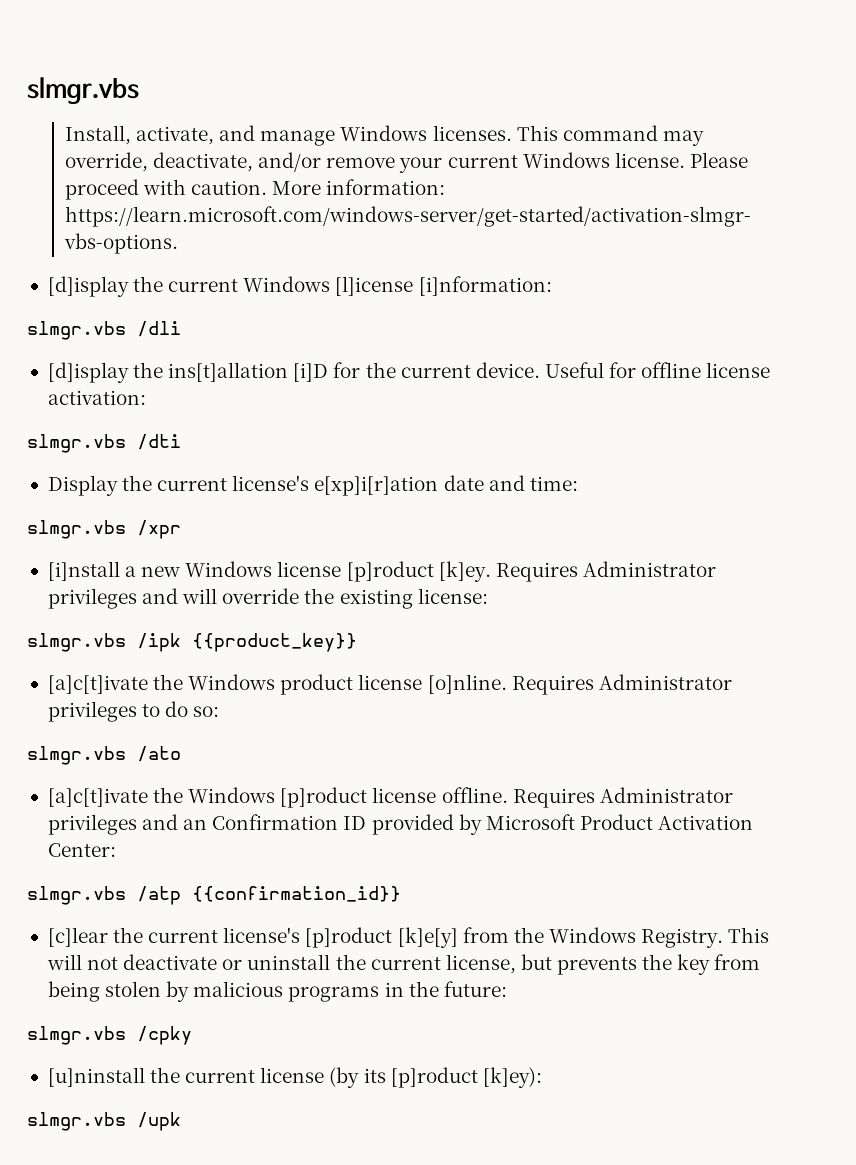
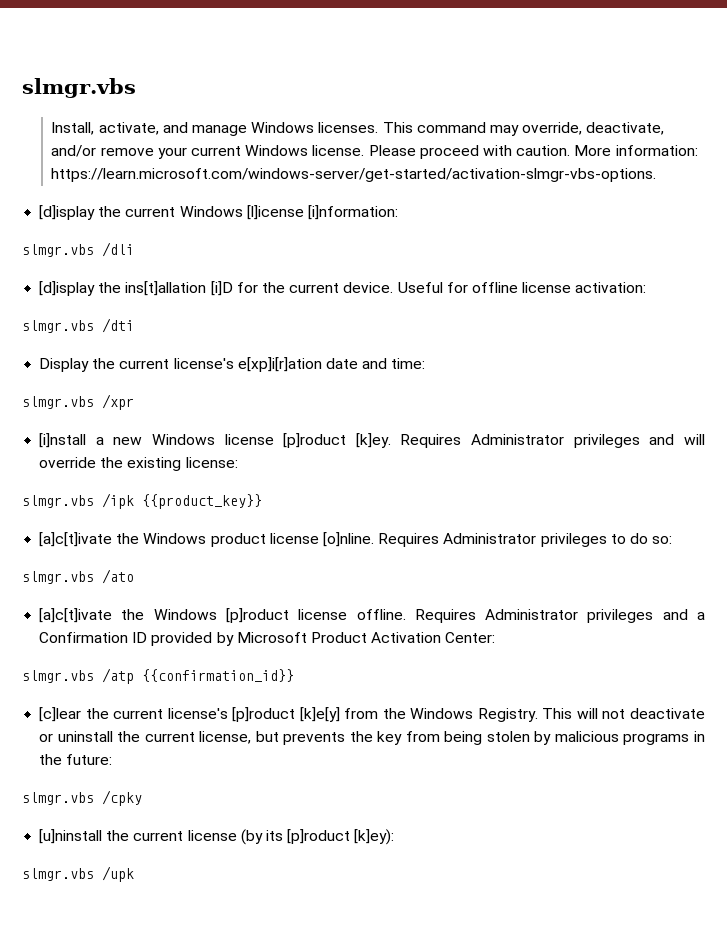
[183,819,208,830] an -> [696,612,705,620] a

